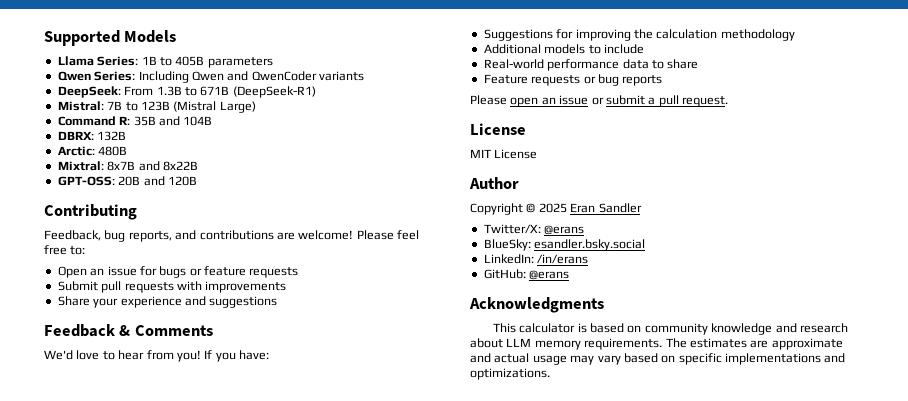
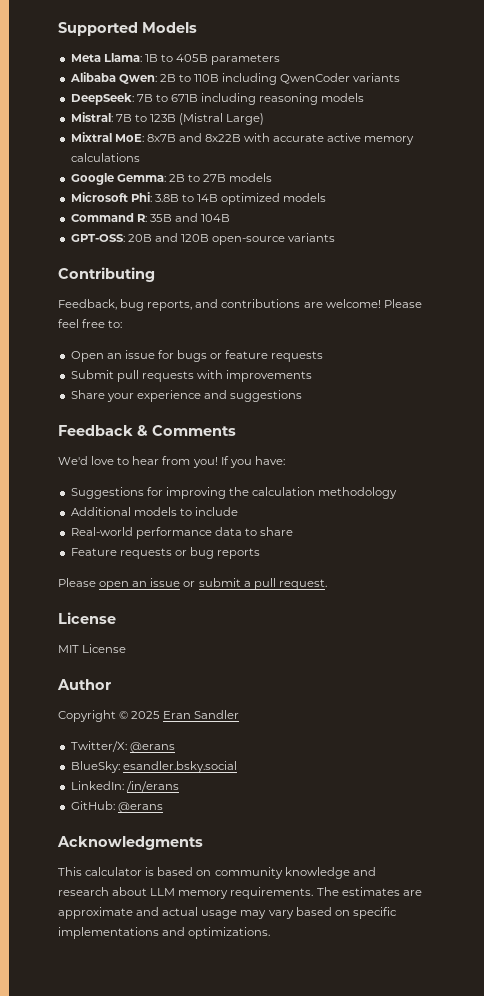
[57,56,139,66] Llama Series: -> [70,53,142,62] Meta Llama:
[57,71,364,83] [57,86,316,98] Qwen Series: Including Qwen and QwenCoder variants // DeepSeek: From 1.3B to 671B (DeepSeek-R1) -> [69,72,401,85] [70,93,365,105] Alibaba Qwen: 2B to 110B including QwenCoder variants // DeepSeek: 7B to 671B including reasoning models
(256, 107) none -> [70,132,415,145] [70,153,140,162] [70,173,273,185] [70,192,327,205] // Mixtral MoE: 8x7B and 8x22B with accurate active memory calculations // Google Gemma: 2B to 27B models // Microsoft Phi: 3.8B to 14B optimized models
[57,131,127,141] [57,146,128,156] [57,161,198,171] // DBRX: 132B // Arctic: 480B // Mixtral: 8x7B and 8x22B -> (231, 218) none
(197, 181) none -> [212,233,336,245] open-source variants

